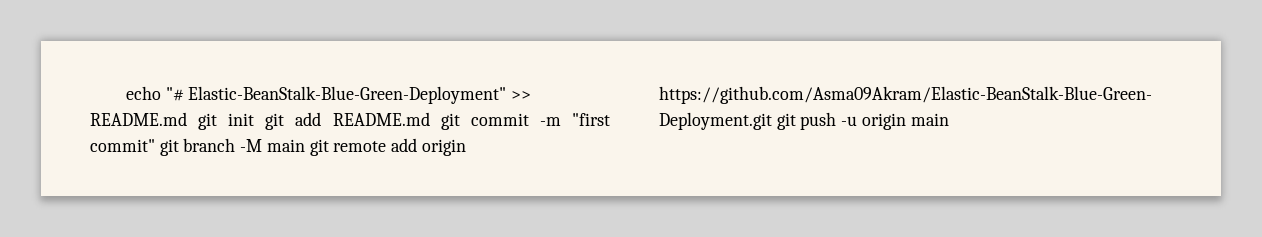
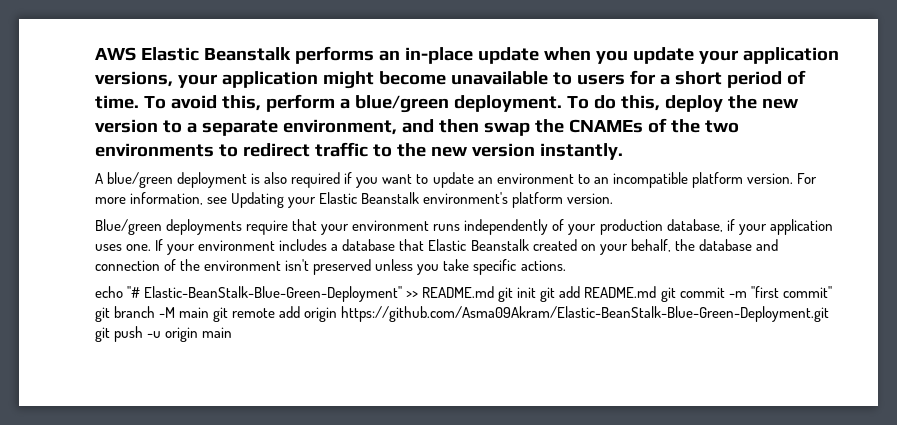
(126, 93) none -> [95,46,839,64] [95,70,806,89] [95,94,799,113] [95,118,739,136] [95,142,623,160] [95,172,817,188] [95,192,614,208] [95,219,833,235] [95,239,778,255] [95,259,566,275] AWS Elastic Beanstalk performs an in-place update when you update your application versions, your application might become unavailable to users for a short period of time. To avoid this, perform a blue/green deployment. To do this, deploy the new version to a separate environment, and then swap the CNAMEs of the two environments to redirect traffic to the new version instantly. // A blue/green deployment is also required if you want to update an environment to an incompatible platform version. For more information, see Updating your Elastic Beanstalk environment's platform version. // Blue/green deployments require that your environment runs independently of your production database, if your application uses one. If your environment includes a database that Elastic Beanstalk created on your behalf, the database and connection of the environment isn't preserved unless you take specific actions. //

